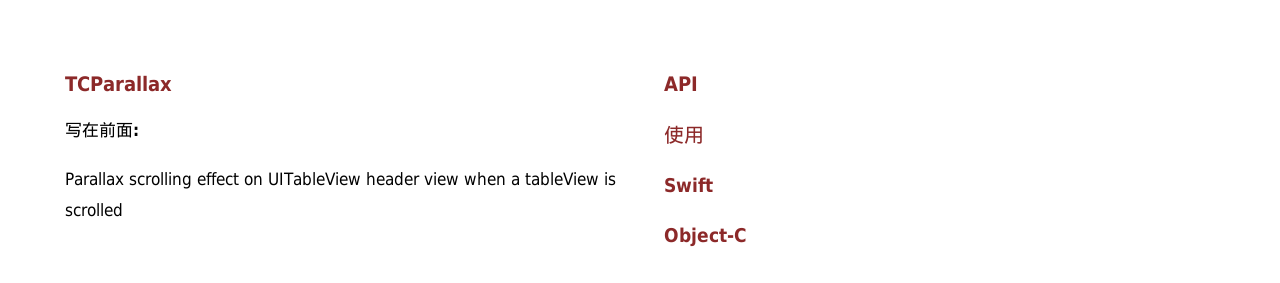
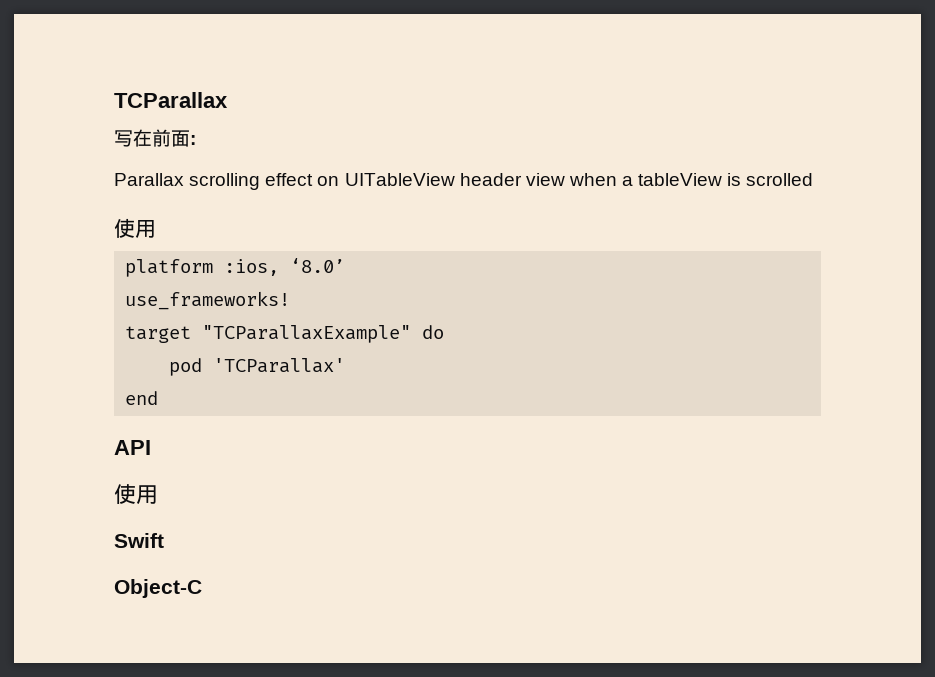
(123, 210) none -> [114,218,156,238] [125,258,346,277] [125,291,291,310] [125,325,445,343] [169,358,346,376] [125,391,159,405] // 使用 // platform :ios, ‘8.0’ // use_frameworks! // target "TCParallaxExample" do // pod 'TCParallax' // end

